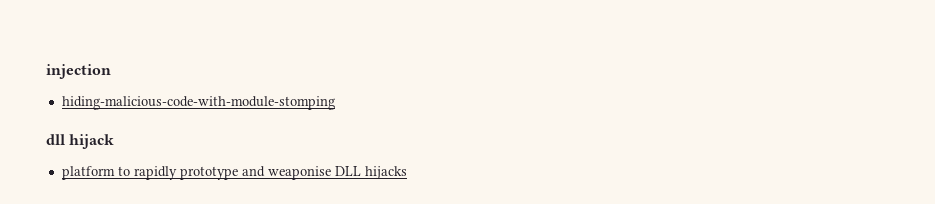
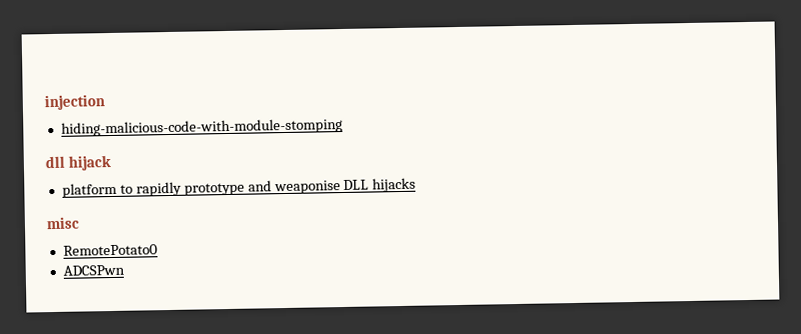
(407, 172) none -> [46,216,80,230] [62,244,158,256] [62,264,125,276] // misc // RemotePotato0 // ADCSPwn

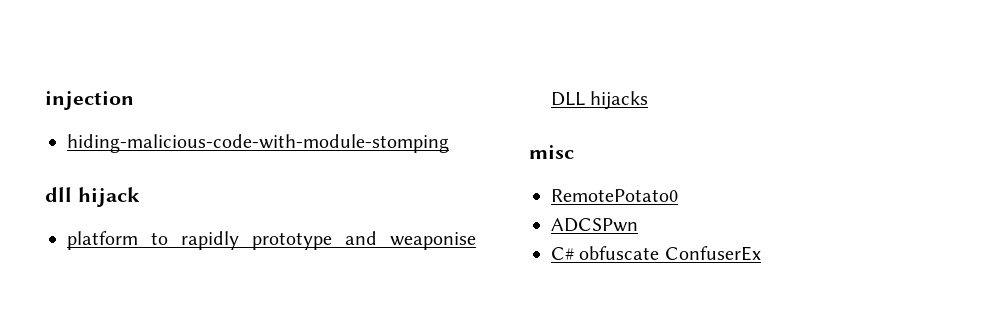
(125, 270) none -> [551,246,761,261] // C# obfuscate ConfuserEx

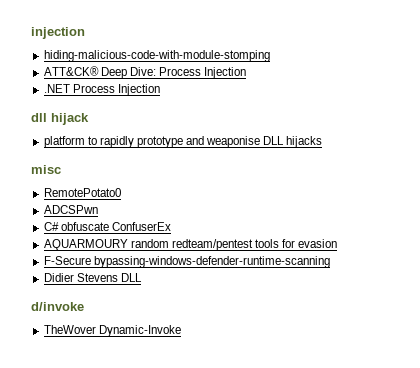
(449, 143) none -> [43,66,247,79] [43,84,160,96] // ATT&CK® Deep Dive: Process Injection // .NET Process Injection
(761, 253) none -> [43,239,338,251] [43,256,330,268] [43,273,142,282] [31,302,84,311] [43,325,181,337] // AQUARMOURY random redteam/pentest tools for evasion // F-Secure bypassing-windows-defender-runtime-scanning // Didier Stevens DLL // d/invoke // TheWover Dynamic-Invoke

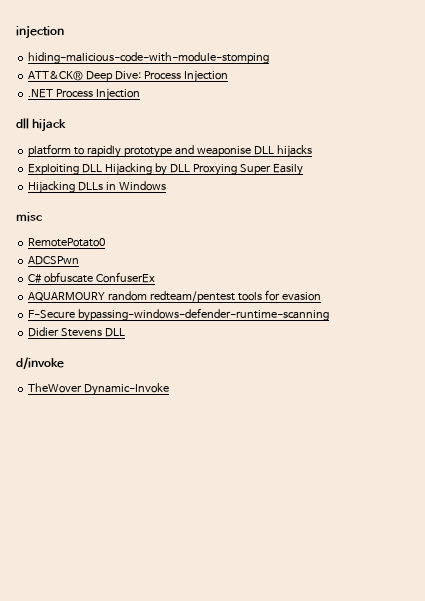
(323, 142) none -> [28,163,303,176] [28,181,167,194] // Exploiting DLL Hijacking by DLL Proxying Super Easily // Hijacking DLLs in Windows

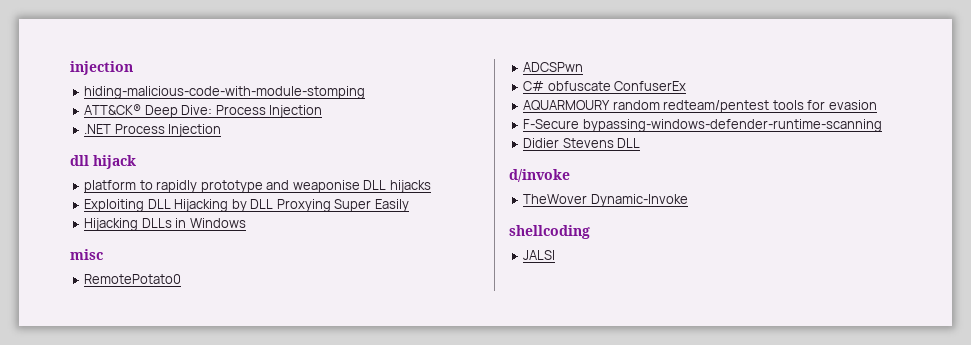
(170, 389) none -> [509,225,590,239] [523,250,556,260] // shellcoding // JALSI

